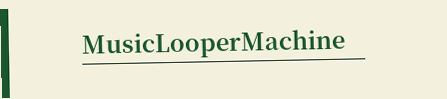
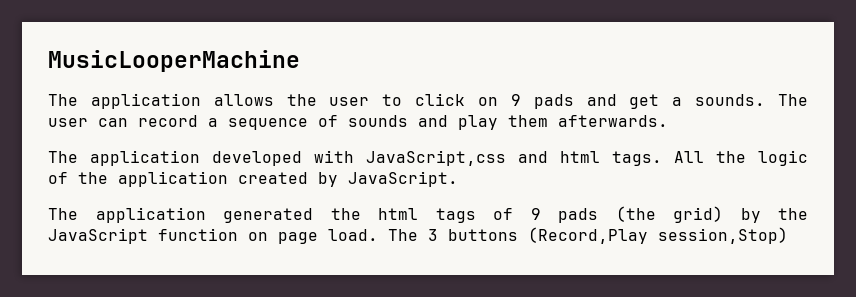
(346, 44) none -> [48,93,808,109] [48,115,668,130] [48,150,808,166] [48,171,458,187] [48,206,808,223] [48,227,788,244] // The application allows the user to click on 9 pads and get a sounds. The user can record a sequence of sounds and play them afterwards. // The application developed with JavaScript,css and html tags. All the logic of the application created by JavaScript. // The application generated the html tags of 9 pads (the grid) by the JavaScript function on page load. The 3 buttons (Record,Play session,Stop)

